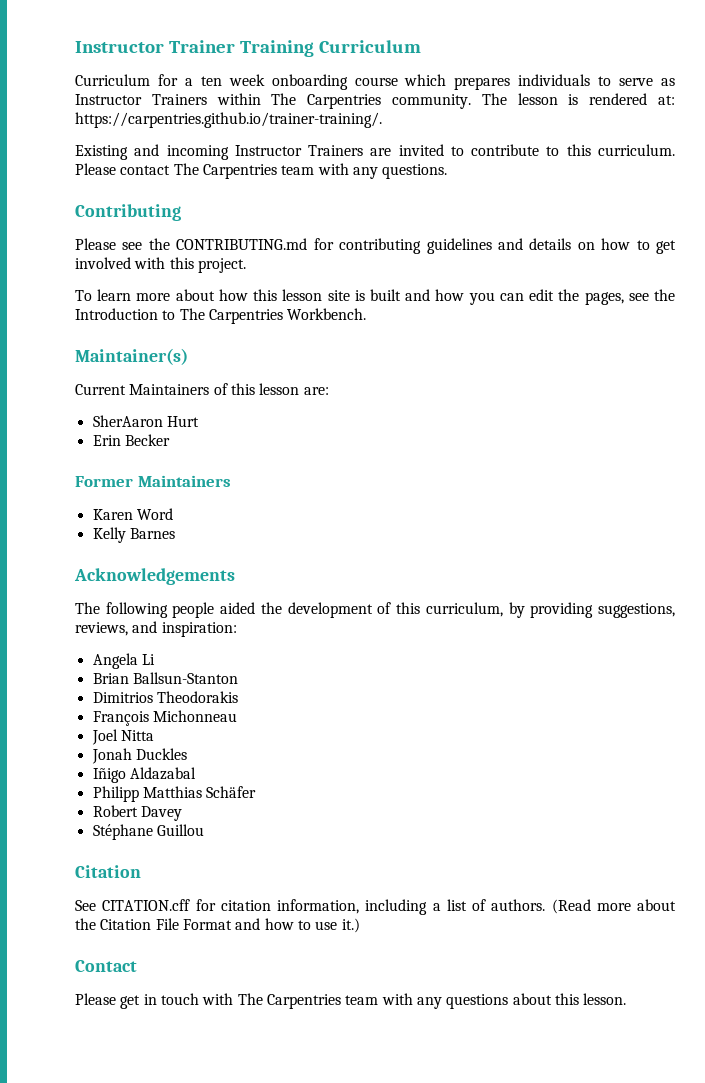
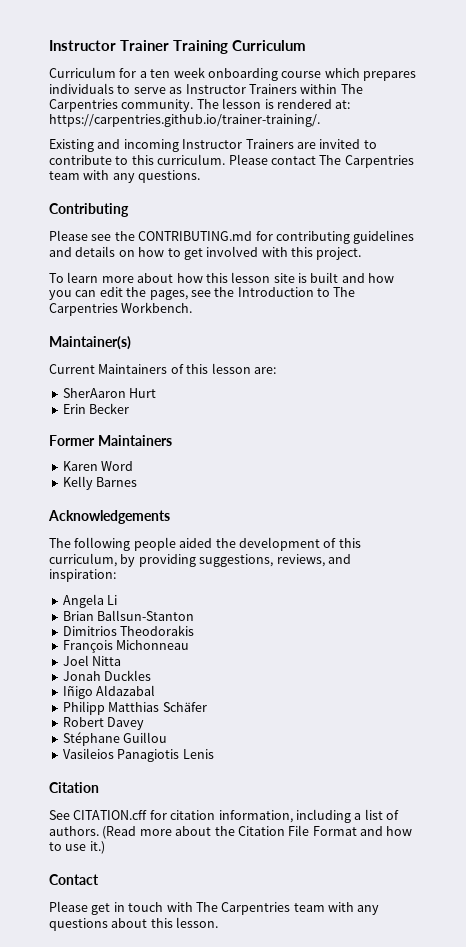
(204, 830) none -> [62,748,214,762] // Vasileios Panagiotis Lenis

